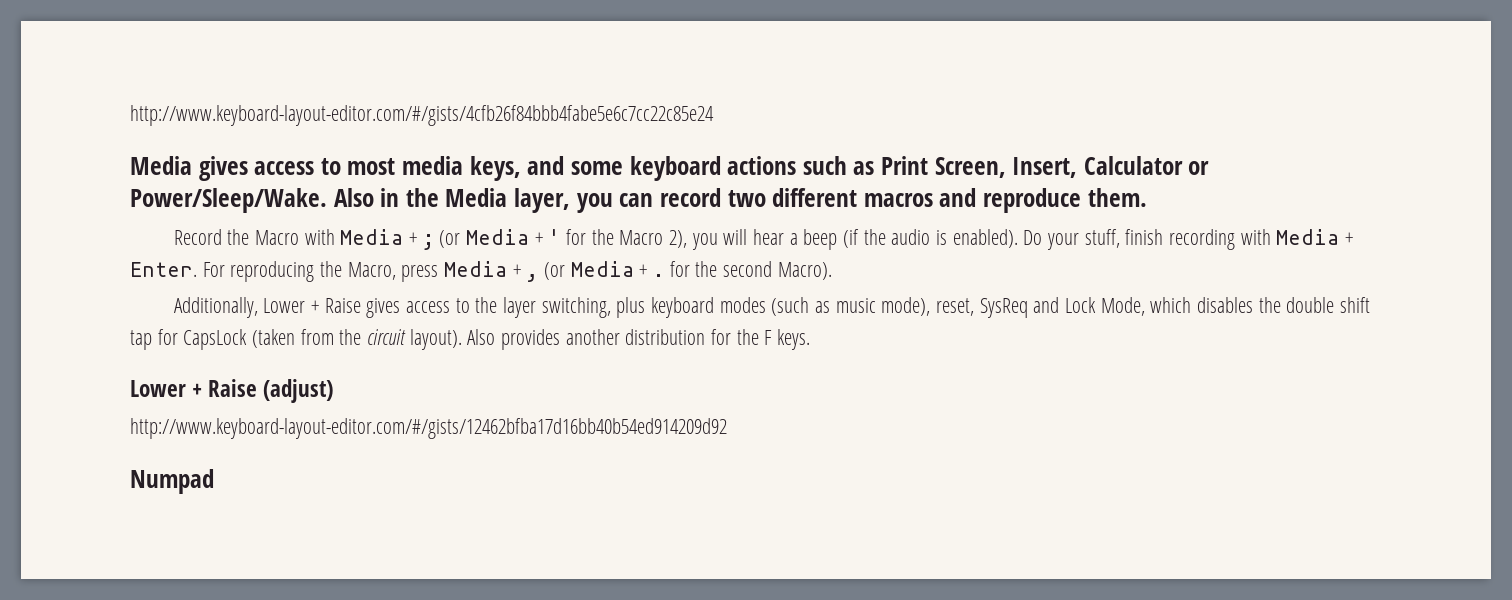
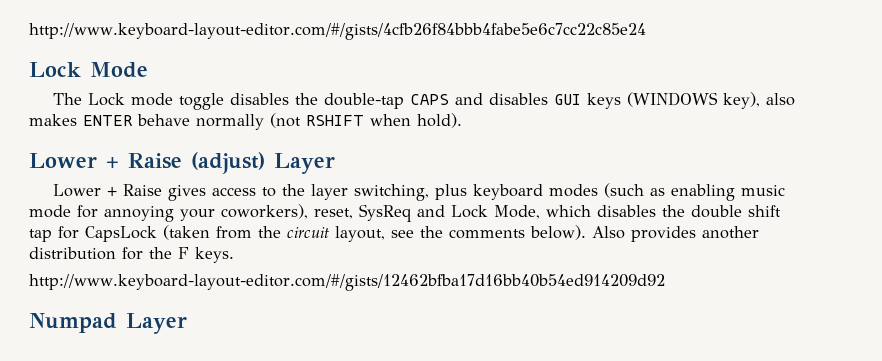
[130,156,1210,181] [130,188,1147,213] [173,229,1354,250] [130,261,832,282] [173,297,258,318] Media gives access to most media keys, and some keyboard actions such as Print Screen, Insert, Calculator or Power/Sleep/Wake. Also in the Media layer, you can record two different macros and reproduce them. // Record the Macro with Media + ; (or Media + ' for the Macro 2), you will hear a beep (if the audio is enabled). Do your stuff, finish recording with Media + Enter. For reproducing the Macro, press Media + , (or Media + . for the second Macro). // Additionally, -> [29,62,148,78] [53,92,796,110] [29,113,462,130] [29,152,335,174] Lock Mode // The Lock mode toggle disables the double-tap CAPS and disables GUI keys (WINDOWS key), also makes ENTER behave normally (not RSHIFT when hold). // Lower + Raise (adjust) Layer //
[835,297,931,316] music mode), -> [671,184,786,201] [29,204,308,222] enabling music mode for annoying your coworkers),
[409,329,462,350] layout). -> [335,225,586,242] layout, see the comments below).
[130,379,334,403] // Lower + Raise (adjust) -> (234, 255) none
(214, 481) none -> [126,313,187,334] Layer

